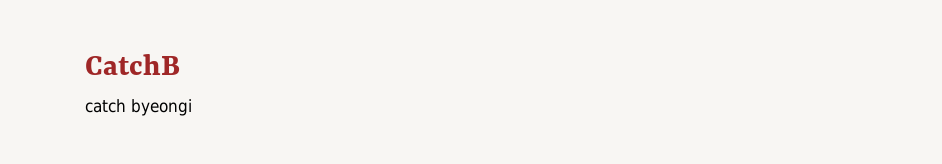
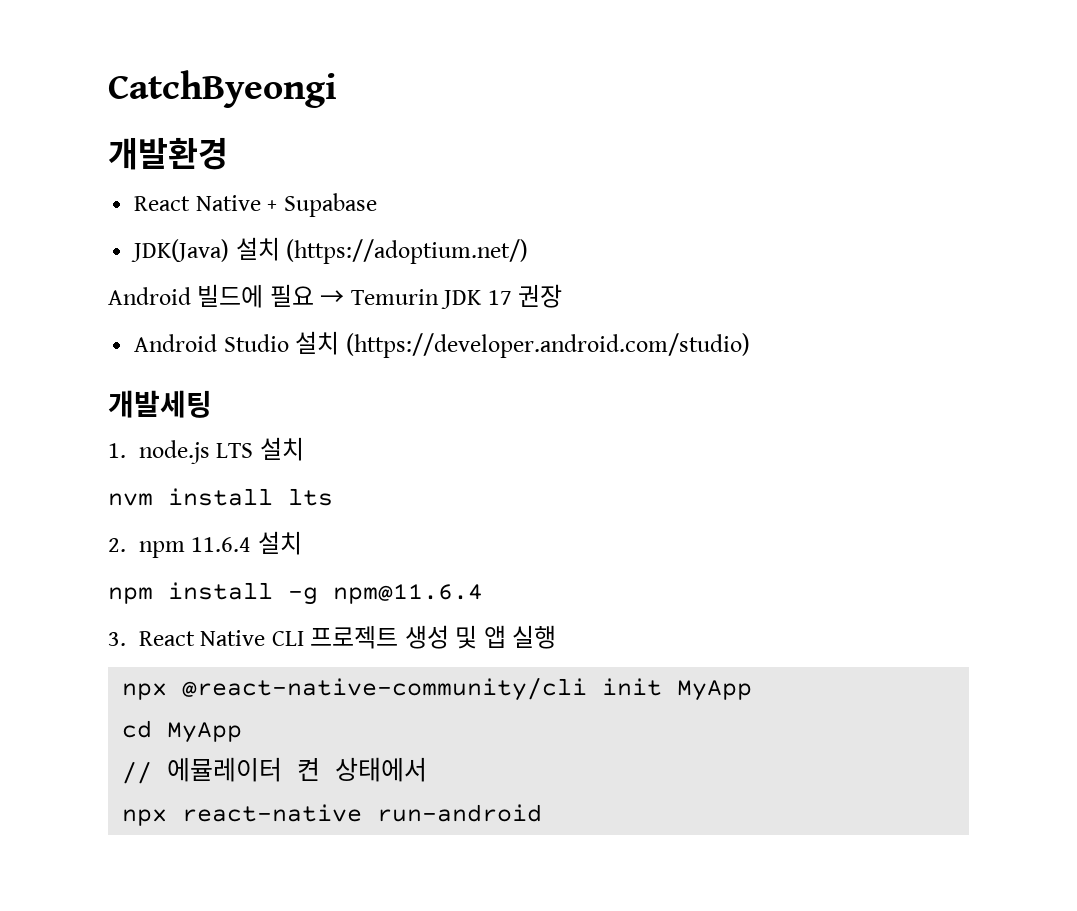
[85,54,180,75] [85,99,192,116] CatchB // catch byeongi -> [108,70,337,108] [108,137,228,170] [134,193,377,217] [131,237,529,264] [108,284,563,309] [134,331,750,358] [108,390,212,418] [108,437,304,464] [108,488,333,506] [108,531,302,558] [108,582,483,605] [108,625,557,649] [122,677,753,701] [122,720,243,743] [122,757,428,784] [122,804,543,826] CatchByeongi // 개발환경 // React Native + Supabase // JDK(Java) 설치 (https://adoptium.net/) // Android 빌드에 필요 → Temurin JDK 17 권장 // Android Studio 설치 (https://developer.android.com/studio) // 개발세팅 // 1. node.js LTS 설치 // nvm install lts // 2. npm 11.6.4 설치 // npm install -g npm@11.6.4 // 3. React Native CLI 프로젝트 생성 및 앱 실행 // npx @react-native-community/cli init MyApp // cd MyApp // // 에뮬레이터 켠 상태에서 // npx react-native run-android

